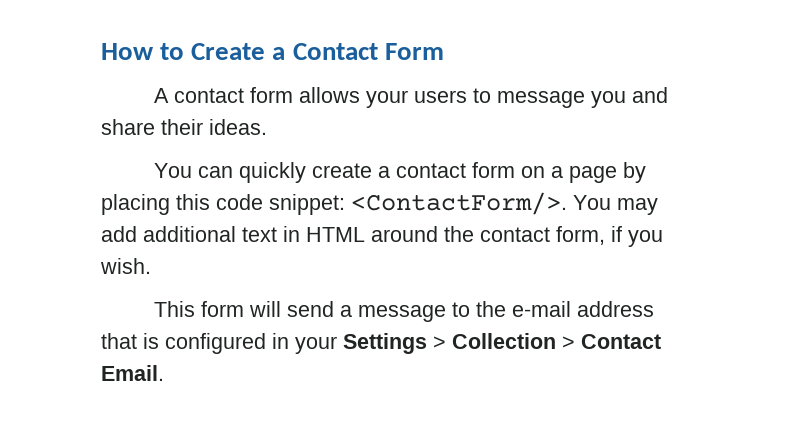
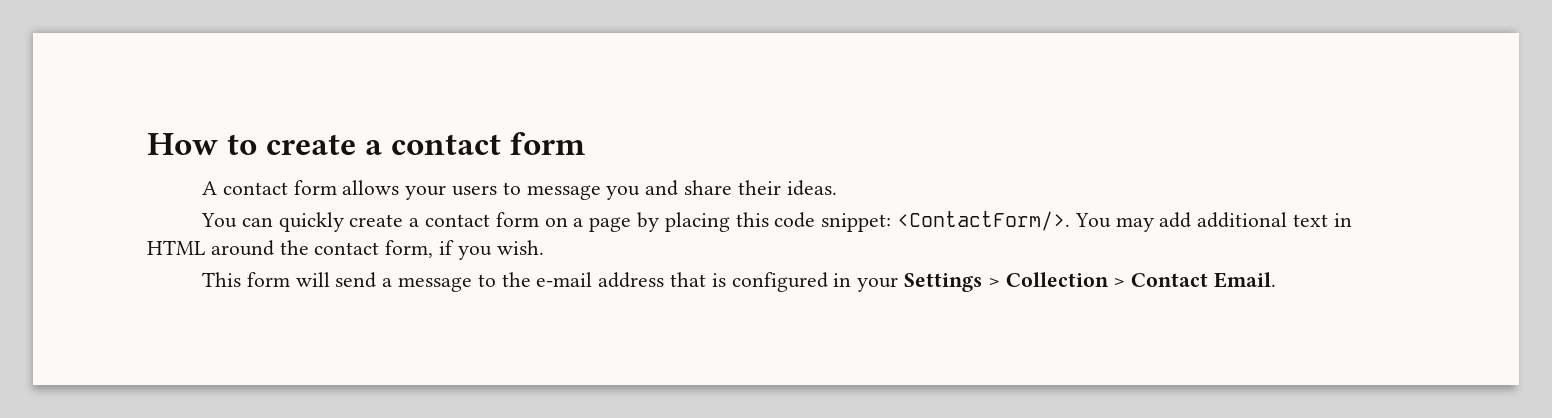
[191,43,444,60] Create a Contact Form -> [266,132,586,155] create a contact form

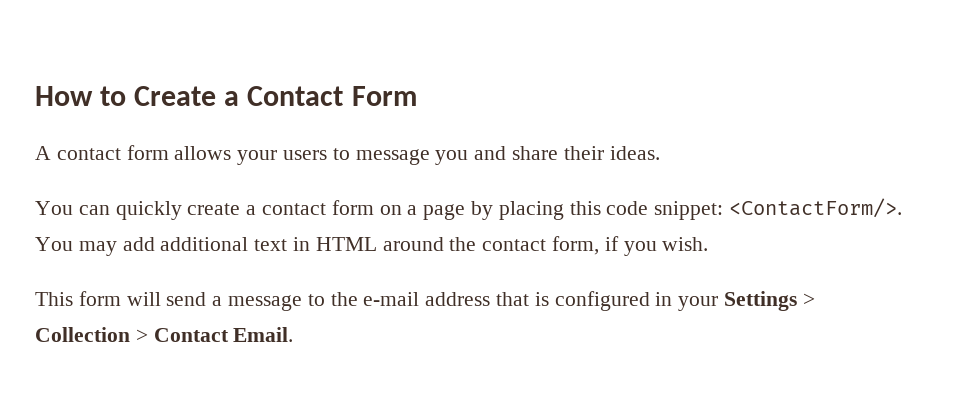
[266,132,586,155] create a contact form -> [134,86,417,106] Create a Contact Form

